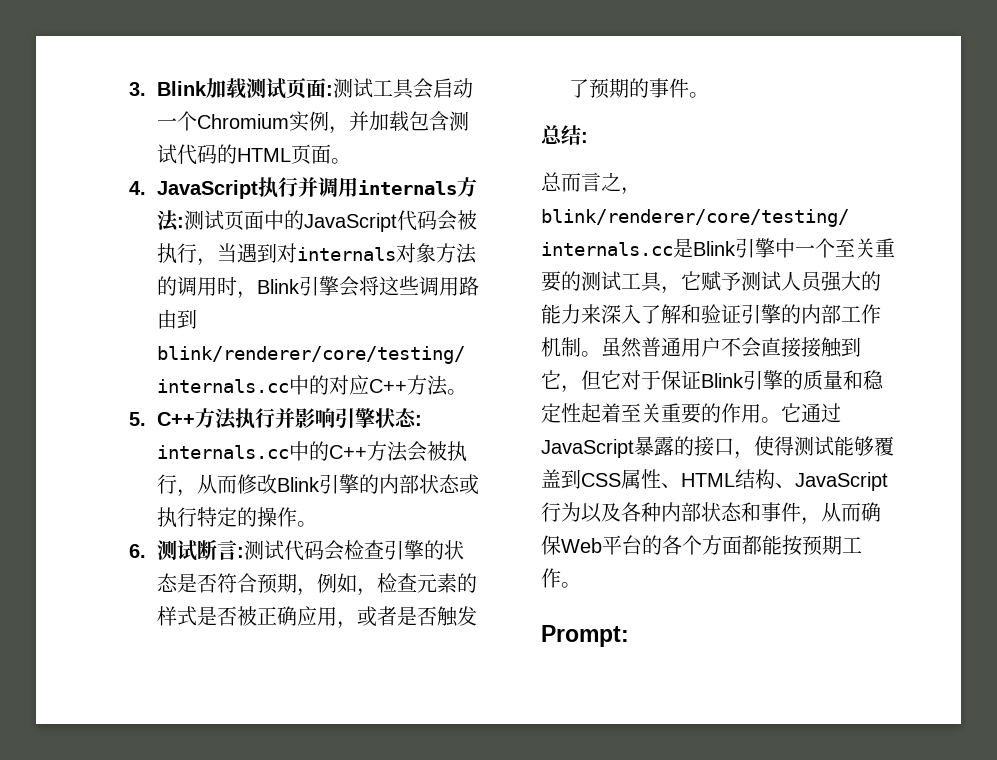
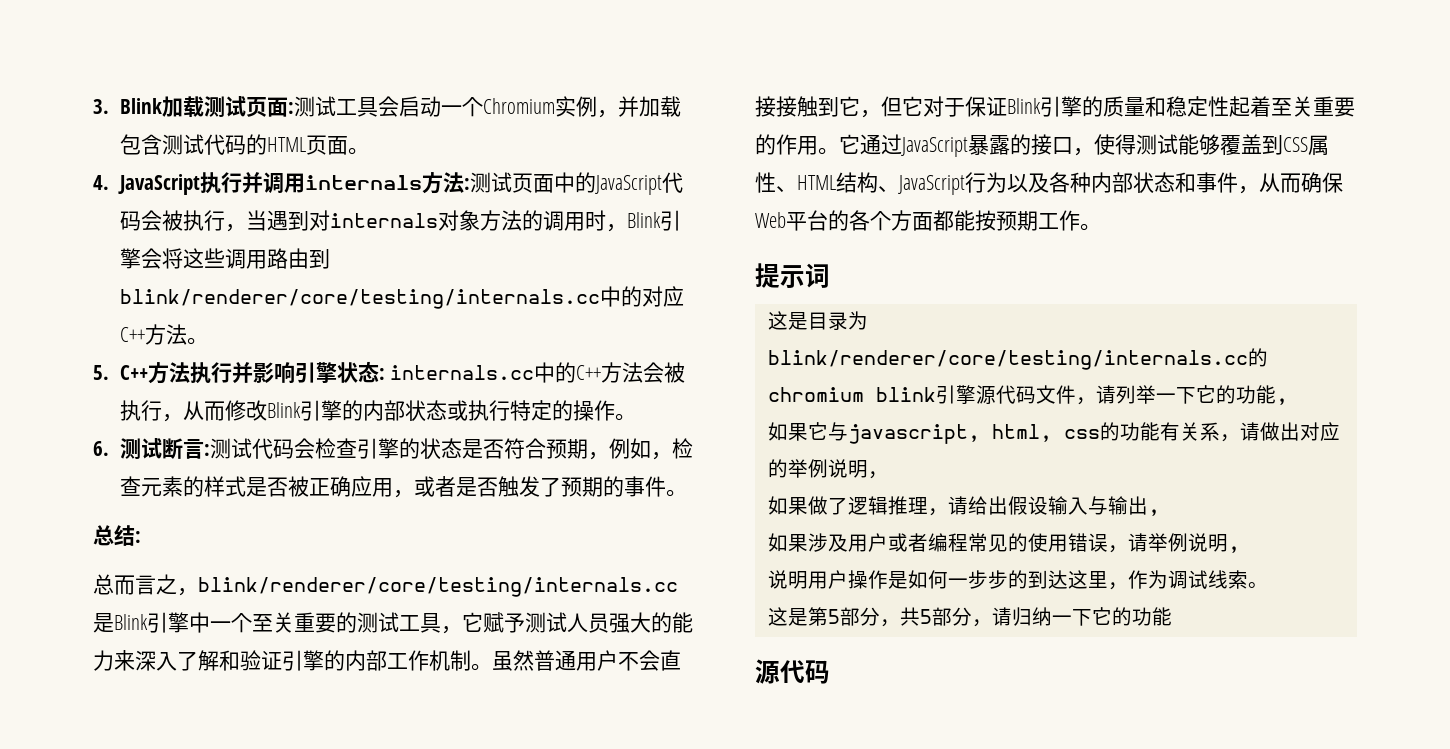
[541,625,629,647] Prompt: -> [755,263,830,288] [767,311,868,330] [767,348,1268,370] [767,385,1288,405] [767,422,1340,444] [767,459,888,479] [767,496,1160,516] [767,533,1240,553] [767,570,1268,590] [767,607,1172,627] [755,659,830,684] 提示词 // 这是目录为blink/renderer/core/testing/internals.cc的chromium blink引擎源代码文件，请列举一下它的功能, // 如果它与javascript, html, css的功能有关系，请做出对应的举例说明， // 如果做了逻辑推理，请给出假设输入与输出, // 如果涉及用户或者编程常见的使用错误，请举例说明, // 说明用户操作是如何一步步的到达这里，作为调试线索。 // 这是第5部分，共5部分，请归纳一下它的功能 // 源代码

